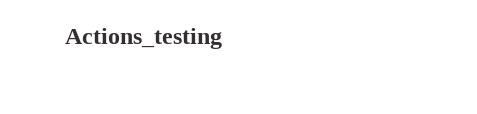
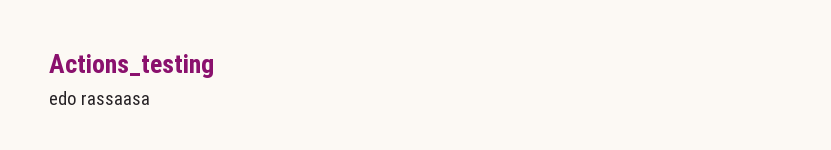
(222, 38) none -> [49,91,150,105] // edo rassaasa

